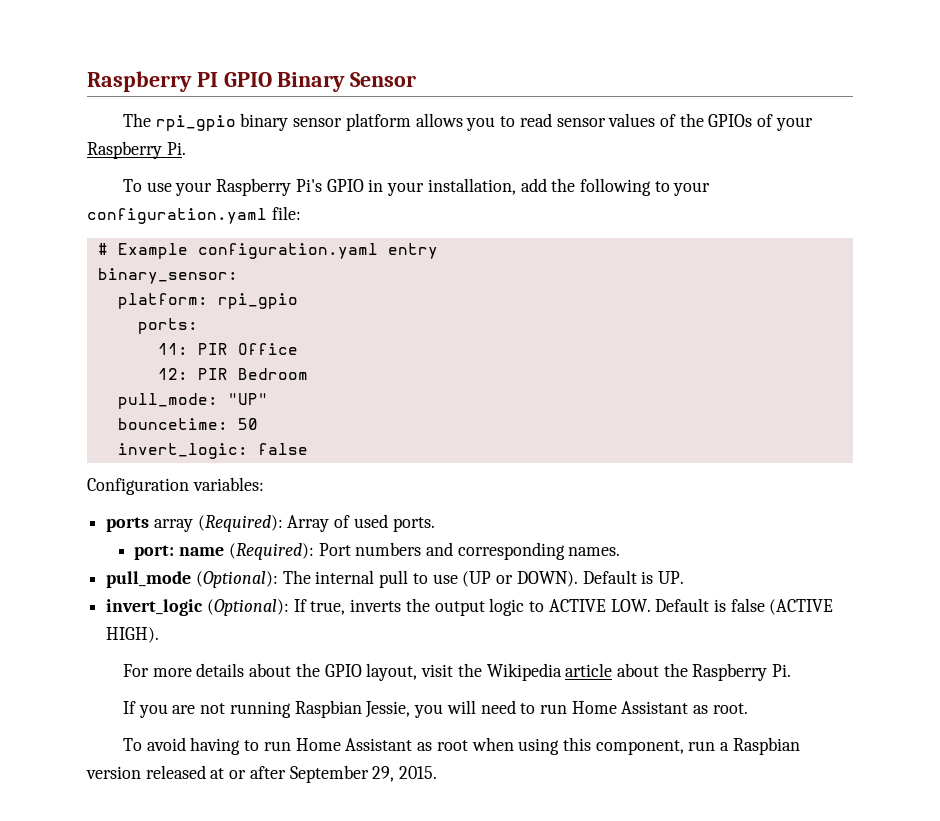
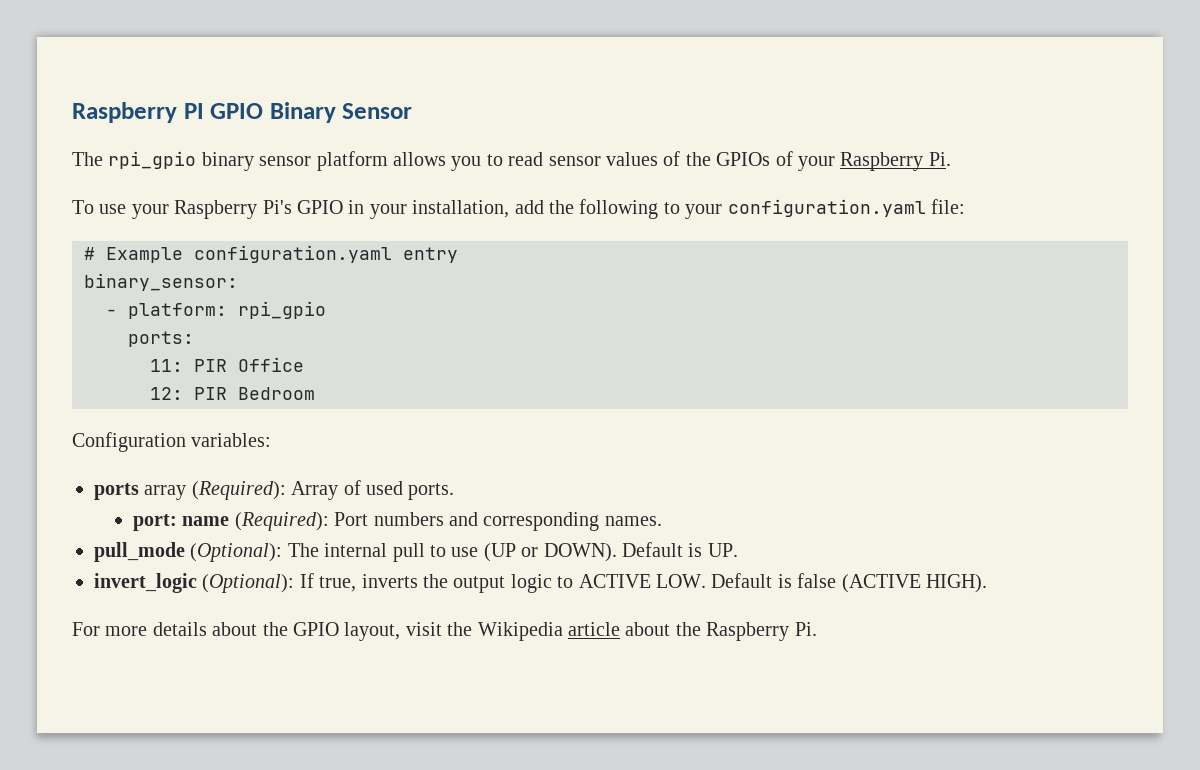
(238, 276) none -> [106,309,117,316] -
[117,393,268,409] [117,418,258,430] [117,443,308,459] // pull_mode: "UP" // bouncetime: 50 // invert_logic: false -> (315, 393) none
[122,700,748,718] [122,737,800,755] [86,765,438,783] // If you are not running Raspbian Jessie, you will need to run Home Assistant as root. // To avoid having to run Home Assistant as root when using this component, run a Raspbian version released at or after September 29, 2015. -> (817, 629) none

